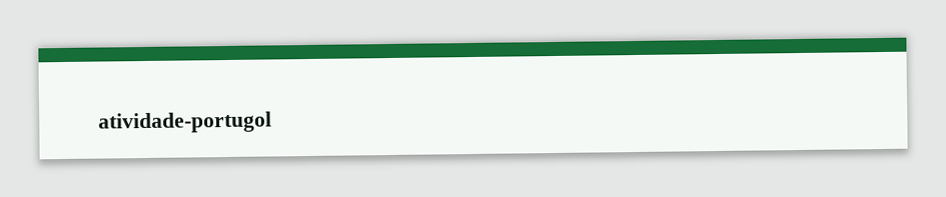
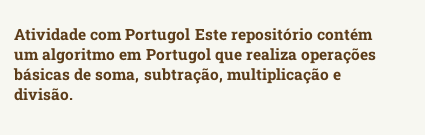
[98,111,272,134] atividade-portugol -> [14,28,373,44] [14,48,377,64] [13,68,341,84] [14,88,73,101] Atividade com Portugol Este repositório contém um algoritmo em Portugol que realiza operações básicas de soma, subtração, multiplicação e divisão.

